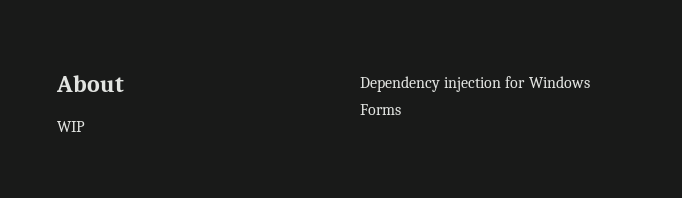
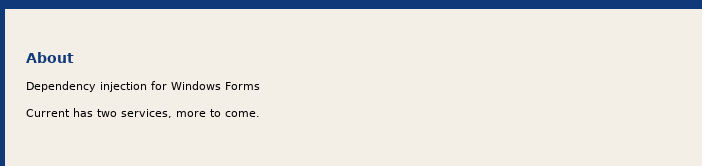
[57,121,85,132] // WIP -> (74, 57) none
(401, 109) none -> [26,108,260,118] // Current has two services, more to come.

